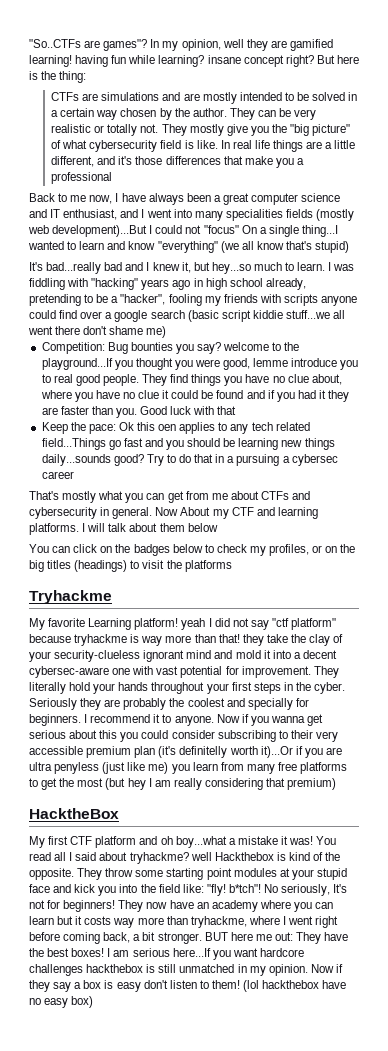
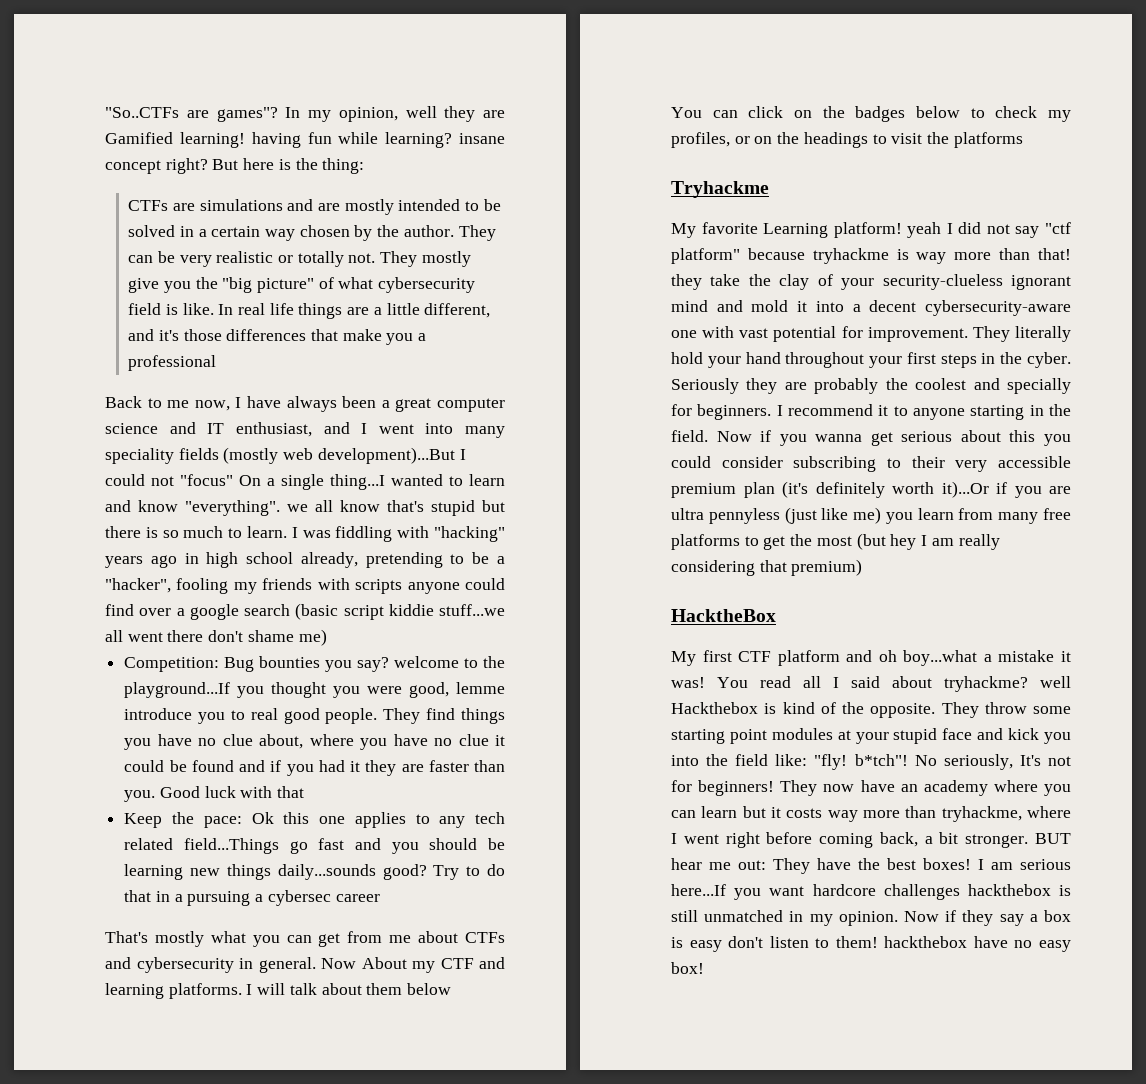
[289,39,333,51] gamified -> [105,132,173,144] Gamified
[225,209,283,221] specialities -> [105,448,174,464] speciality
[157,241,239,253] "everything" (we -> [185,500,308,516] "everything". we
[315,241,350,253] [29,262,251,274] stupid) // It's bad...really bad and I knew it, but hey...so -> [431,500,505,516] [105,526,179,538] stupid but there is so
[158,424,177,431] oen -> [319,816,345,824] one
[29,560,128,572] big titles (headings) -> [803,132,868,148] headings
[29,666,109,678] cybersec-aware -> [925,300,1071,316] cybersecurity-aware
[118,682,149,691] hands -> [745,352,781,364] hand
[174,716,214,726] anyone. -> [913,404,1071,420] [671,430,708,442] anyone starting in the field.
[179,746,228,758] definitelly -> [815,482,885,498] definitely
[54,762,100,774] penyless -> [708,508,780,524] pennyless
[230,932,253,941] here -> [671,858,702,870] hear
[243,980,260,992] (lol -> (878, 942) none
[71,996,94,1008] box) -> [671,962,704,974] box!

